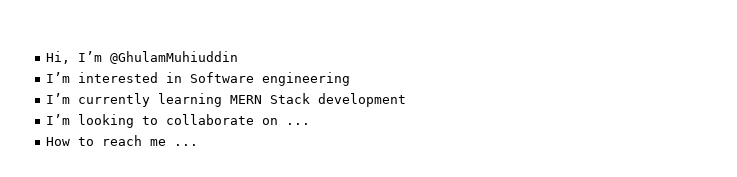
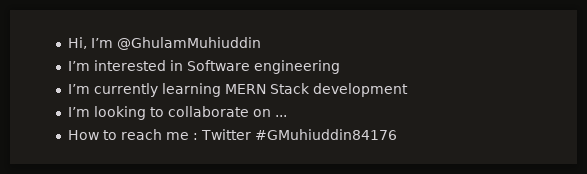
[174,144,199,146] ... -> [192,129,397,140] : Twitter #GMuhiuddin84176

